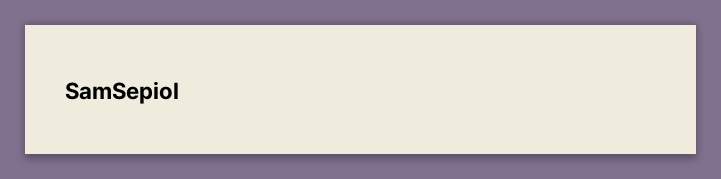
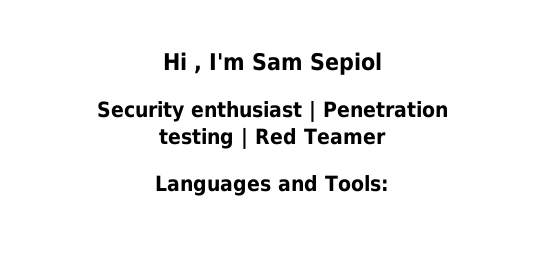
[65,81,179,104] SamSepiol -> [162,52,382,75] [96,100,448,122] [159,127,387,149] [155,175,390,196] Hi , I'm Sam Sepiol // Security enthusiast | Penetration testing | Red Teamer // Languages and Tools:

